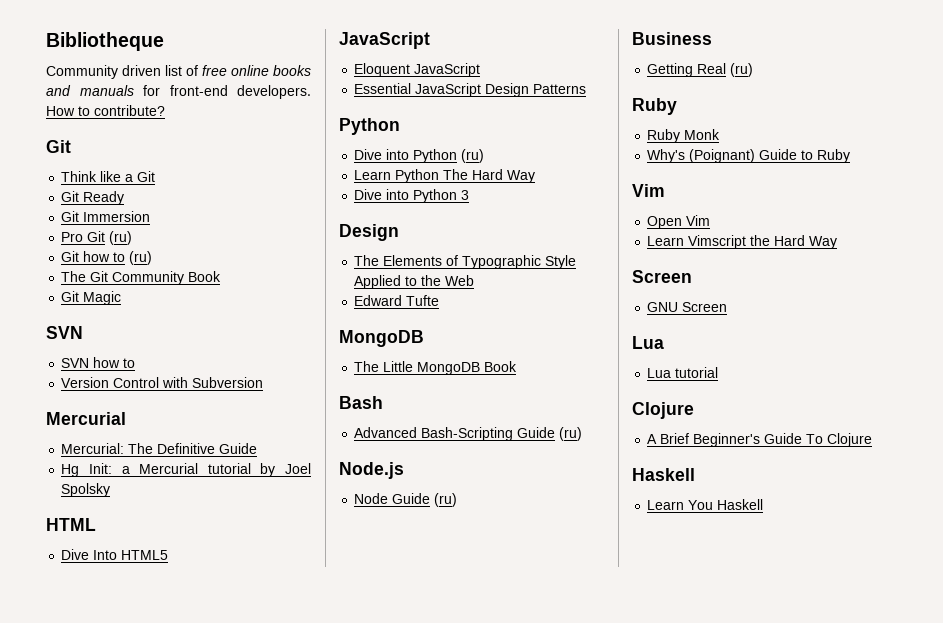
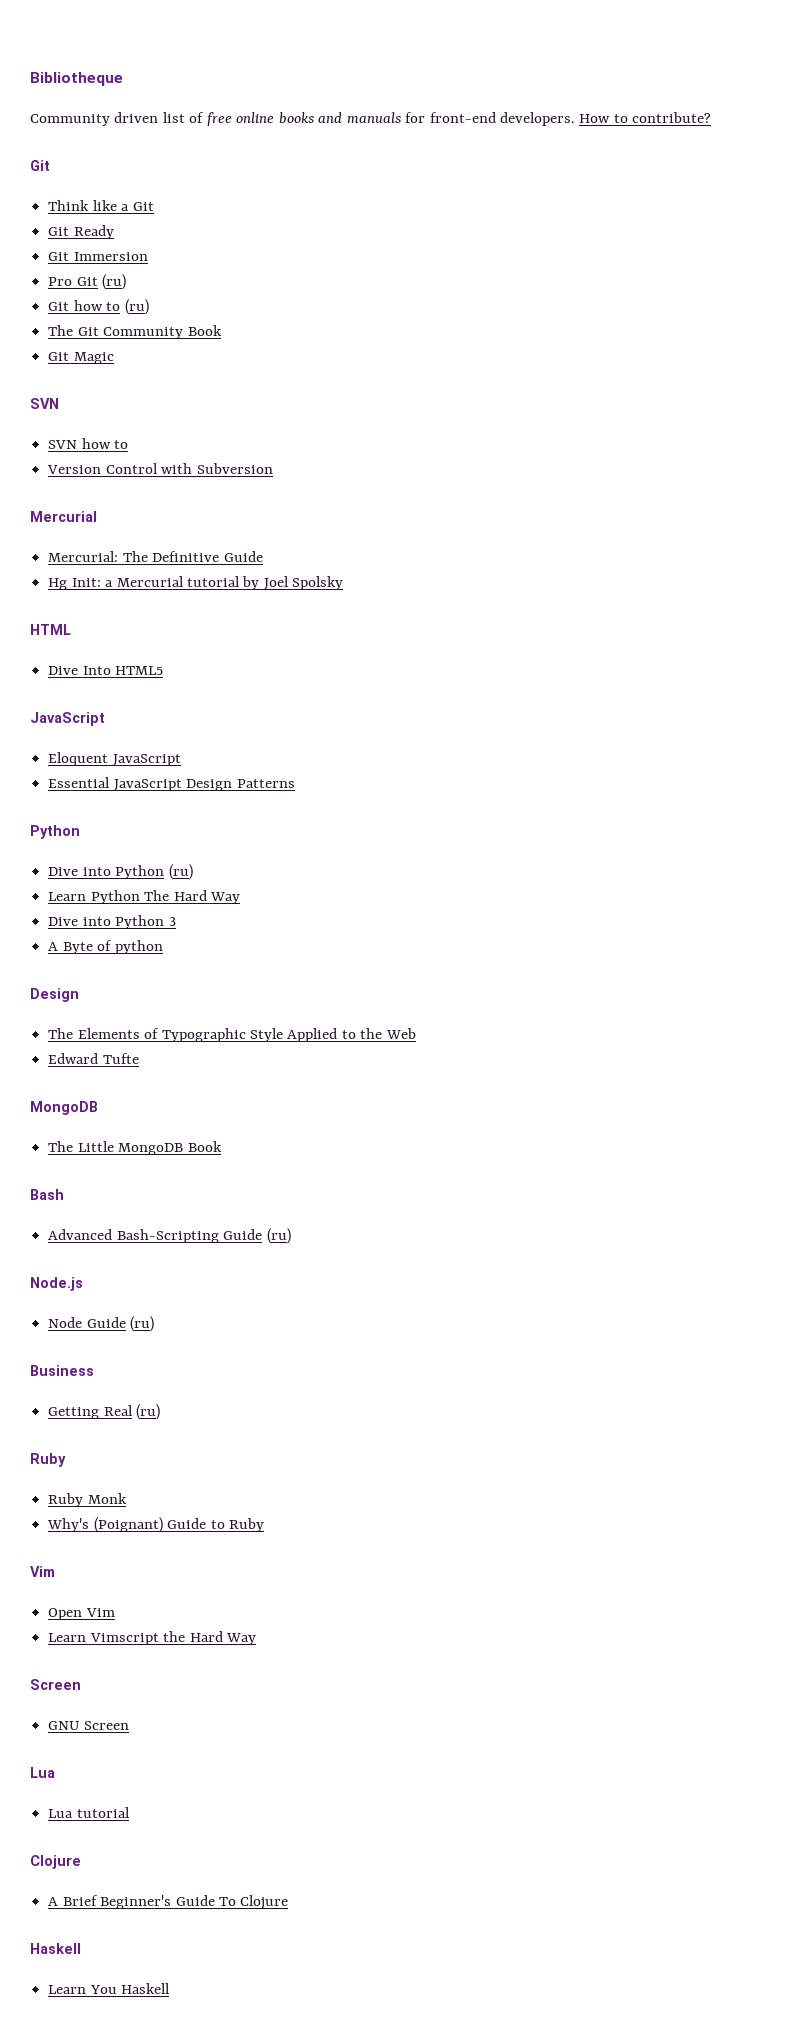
(470, 195) none -> [48,940,163,954] // A Byte of python

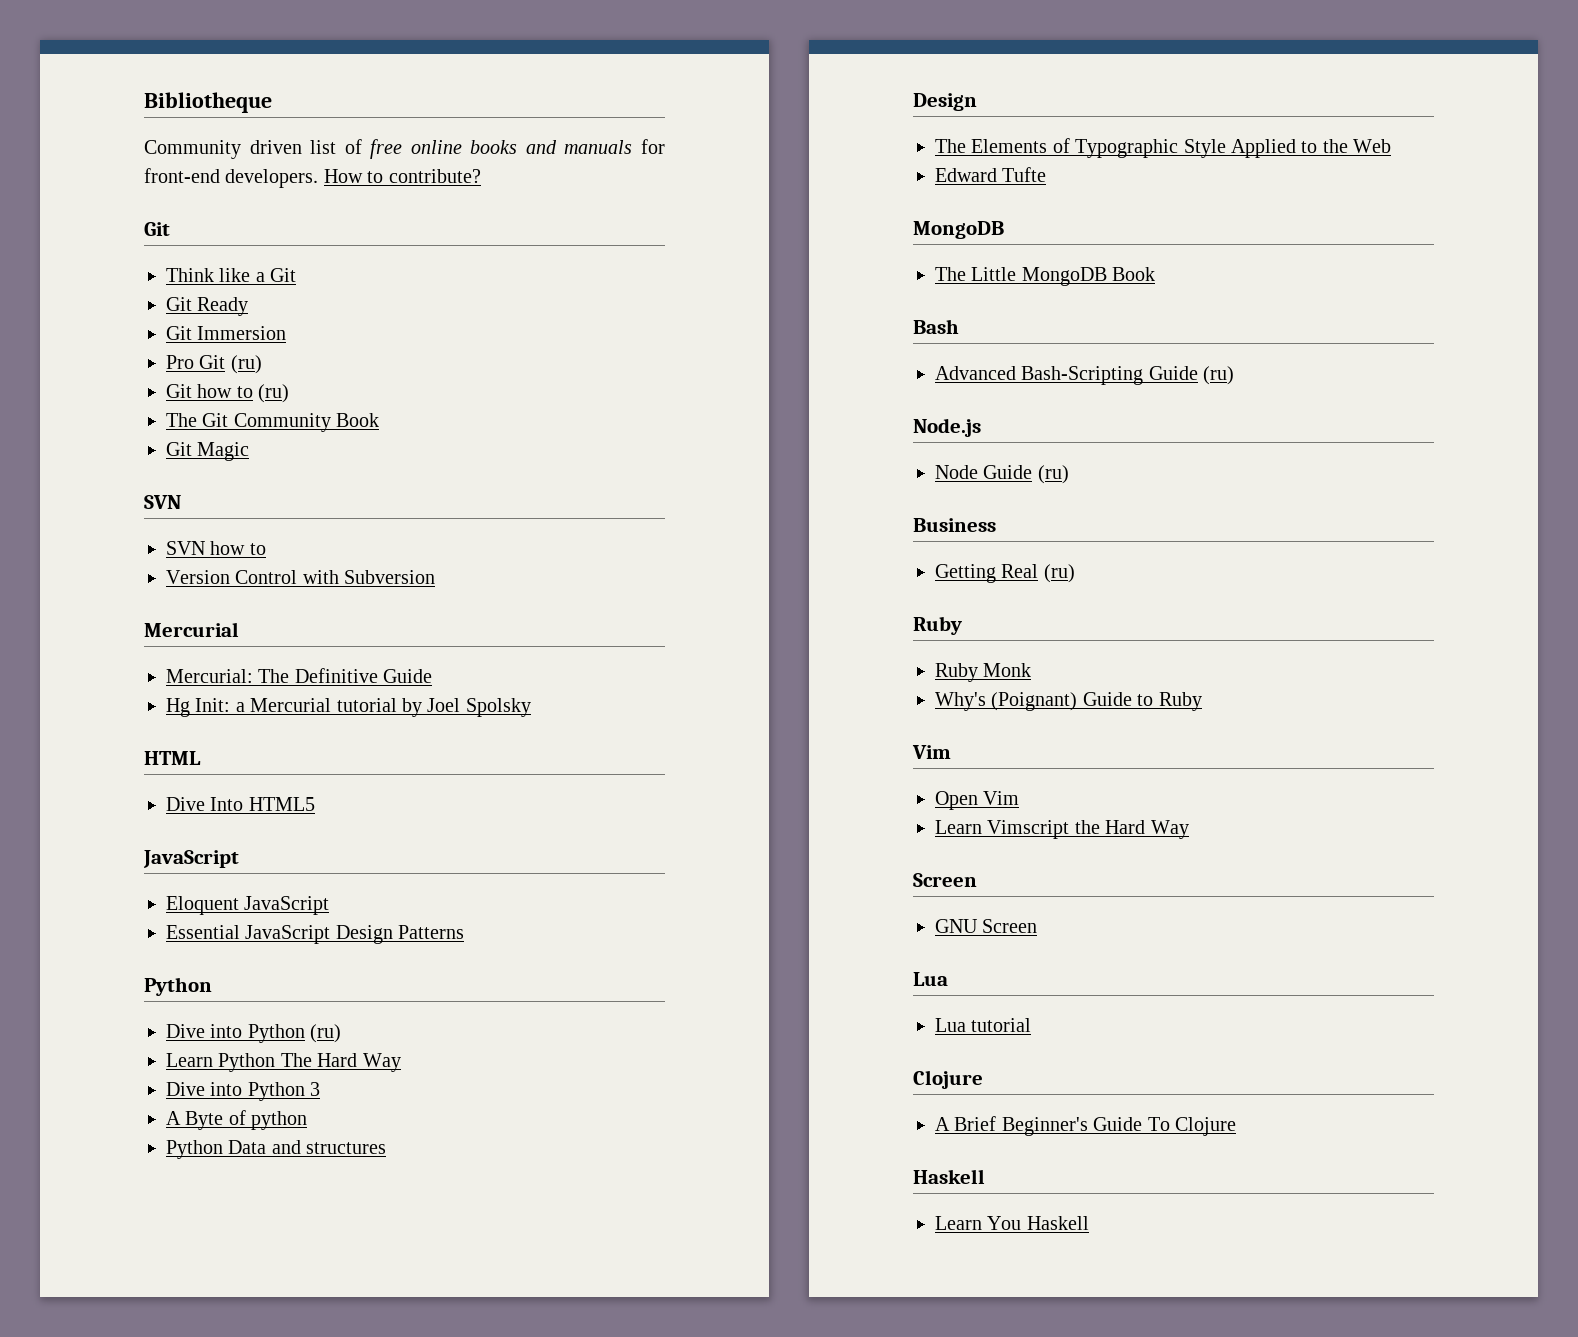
(163, 947) none -> [166,1140,387,1159] // Python Data and structures

